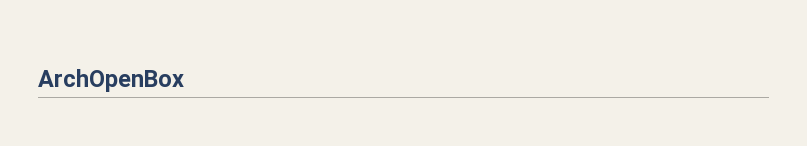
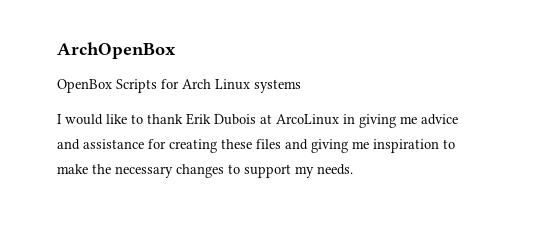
(184, 80) none -> [57,79,301,93] [57,113,458,128] [57,139,455,153] [57,164,353,178] // OpenBox Scripts for Arch Linux systems // I would like to thank Erik Dubois at ArcoLinux in giving me advice and assistance for creating these files and giving me inspiration to make the necessary changes to support my needs.

